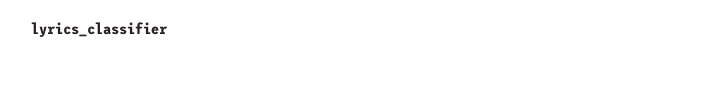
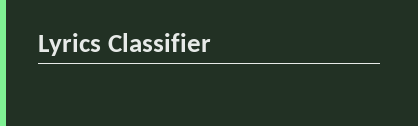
[31,22,168,37] lyrics_classifier -> [38,33,212,56] Lyrics Classifier

